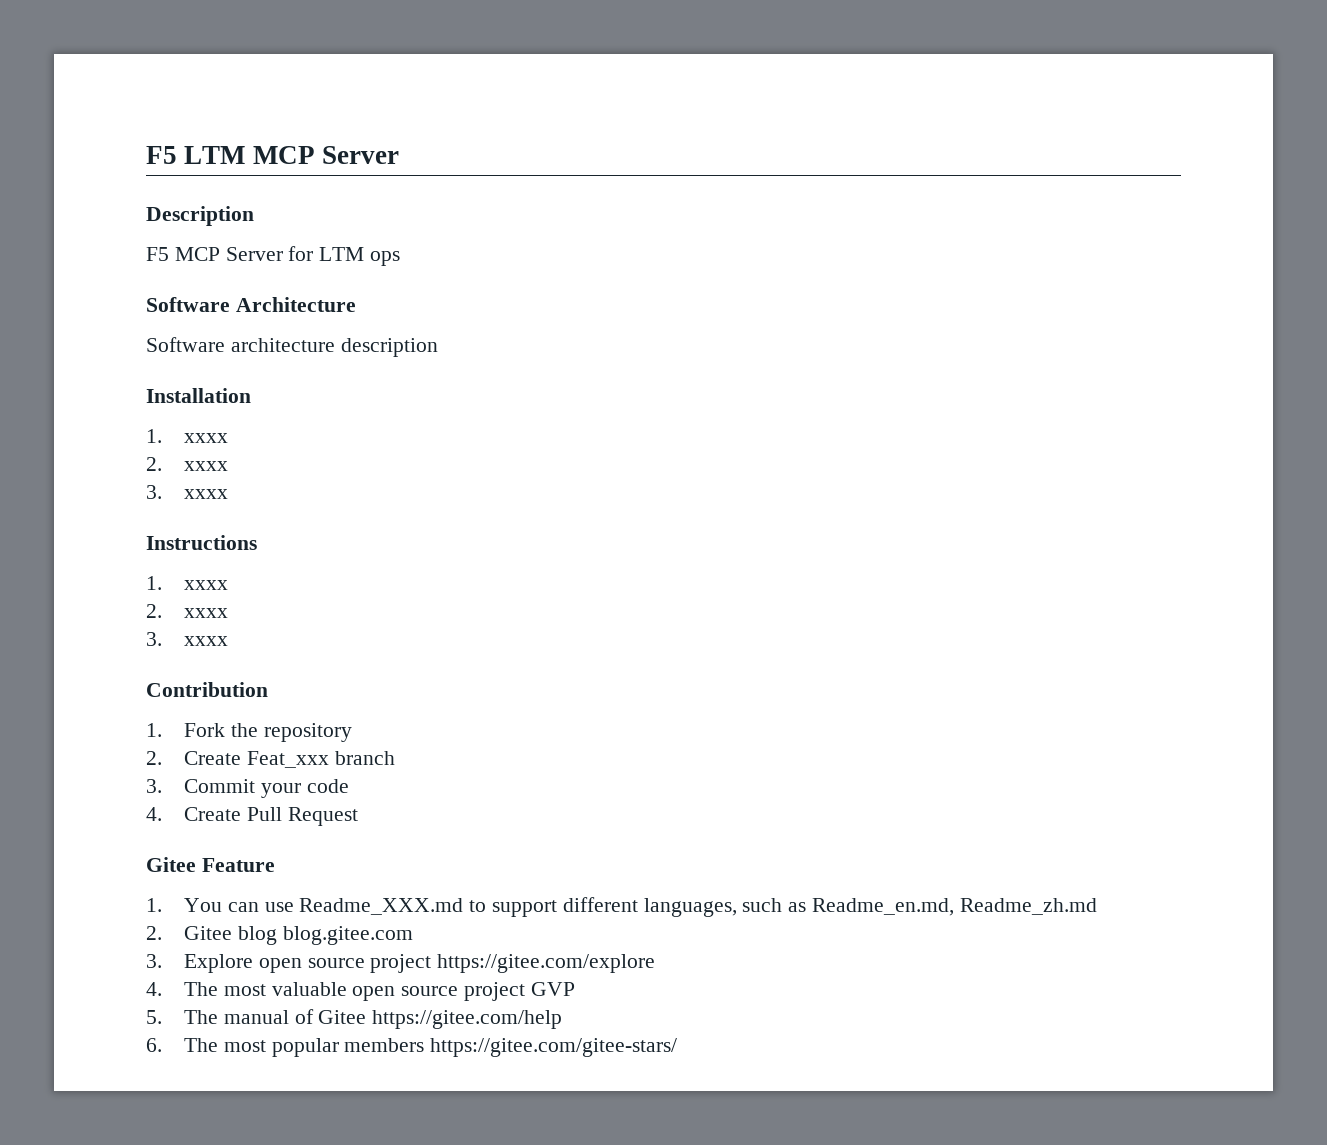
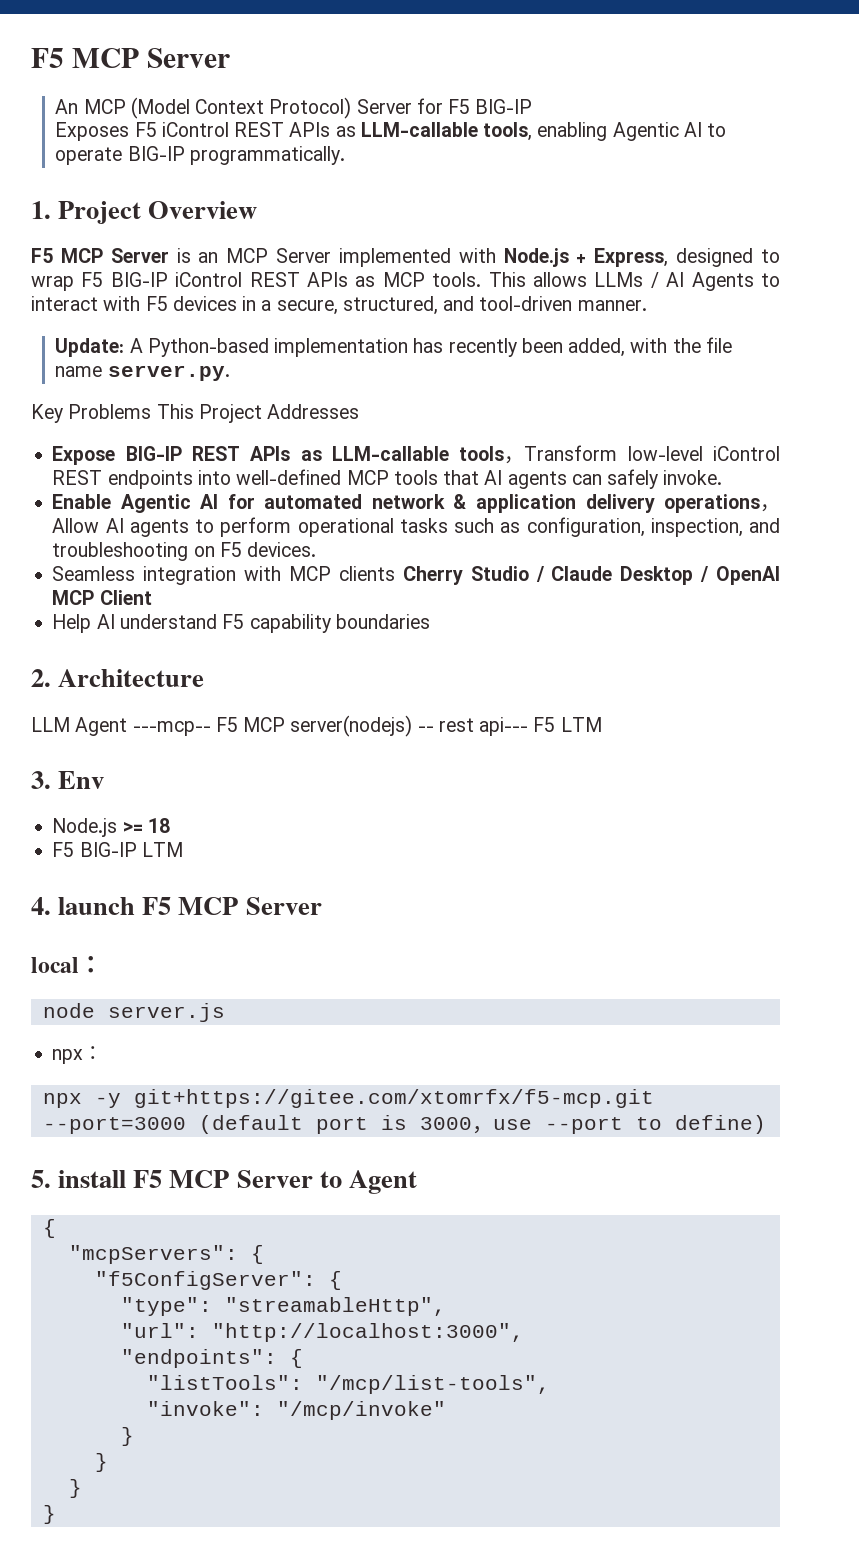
[146,146,399,164] [146,206,254,226] [146,246,401,266] [146,297,356,312] [146,337,438,357] [146,388,251,403] [146,429,228,443] [146,457,228,471] [146,485,228,499] [146,535,257,550] [146,576,228,590] [146,604,228,618] [146,632,228,646] [146,682,268,697] [146,723,352,742] [146,751,395,768] [146,779,349,798] [146,807,358,826] [146,857,275,872] [146,897,1097,917] [146,926,413,945] [146,954,656,973] [146,982,575,1001] [146,1009,563,1029] [146,1038,678,1057] F5 LTM MCP Server // Description // F5 MCP Server for LTM ops // Software Architecture // Software architecture description // Installation // 1. xxxx // 2. xxxx // 3. xxxx // Instructions // 1. xxxx // 2. xxxx // 3. xxxx // Contribution // 1. Fork the repository // 2. Create Feat_xxx branch // 3. Commit your code // 4. Create Pull Request // Gitee Feature // 1. You can use Readme_XXX.md to support different languages, such as Readme_en.md, Readme_zh.md // 2. Gitee blog blog.gitee.com // 3. Explore open source project https://gitee.com/explore // 4. The most valuable open source project GVP // 5. The manual of Gitee https://gitee.com/help // 6. The most popular members https://gitee.com/gitee-stars/ -> [31,48,230,68] [55,97,533,119] [55,122,727,141] [55,146,345,165] [31,201,258,224] [31,248,780,267] [31,272,780,291] [31,296,647,315] [55,337,732,357] [55,365,230,381] [31,404,360,423] [52,445,781,465] [52,469,723,489] [52,494,780,513] [52,517,781,537] [52,542,317,561] [52,566,780,585] [52,590,152,605] [52,614,430,633] [31,669,205,687] [31,715,602,737] [31,771,105,789] [52,818,170,837] [52,842,183,857] [31,897,322,915] [31,956,103,973] [42,1003,225,1022] [52,1046,104,1064] [42,1089,654,1108] [42,1115,766,1134] [31,1170,417,1194] [42,1219,56,1238] [68,1245,264,1264] [94,1271,342,1290] [120,1297,446,1316] [120,1323,524,1342] [120,1349,303,1368] [146,1375,550,1394] [146,1401,446,1420] [120,1427,134,1446] [94,1453,108,1472] [68,1479,82,1498] [42,1505,56,1524] F5 MCP Server // An MCP (Model Context Protocol) Server for F5 BIG-IP // Exposes F5 iControl REST APIs as LLM-callable tools, enabling Agentic AI to operate BIG-IP programmatically. // 1. Project Overview // F5 MCP Server is an MCP Server implemented with Node.js + Express, designed to wrap F5 BIG-IP iControl REST APIs as MCP tools. This allows LLMs / AI Agents to interact with F5 devices in a secure, structured, and tool-driven manner. // Update: A Python-based implementation has recently been added, with the file name server.py. // Key Problems This Project Addresses // Expose BIG-IP REST APIs as LLM-callable tools，Transform low-level iControl REST endpoints into well-defined MCP tools that AI agents can safely invoke. // Enable Agentic AI for automated network & application delivery operations，Allow AI agents to perform operational tasks such as configuration, inspection, and troubleshooting on F5 devices. // Seamless integration with MCP clients Cherry Studio / Claude Desktop / OpenAI MCP Client // Help AI understand F5 capability boundaries // 2. Architecture // LLM Agent ---mcp-- F5 MCP server(nodejs) -- rest api--- F5 LTM // 3. Env // Node.js >= 18 // F5 BIG-IP LTM // 4. launch F5 MCP Server // local： // node server.js // npx： // npx -y git+https://gitee.com/xtomrfx/f5-mcp.git --port=3000 (default port is 3000，use --port to define) // 5. install F5 MCP Server to Agent // { // "mcpServers": { // "f5ConfigServer": { // "type": "streamableHttp", // "url": "http://localhost:3000", // "endpoints": { // "listTools": "/mcp/list-tools", // "invoke": "/mcp/invoke" // } // } // } // }

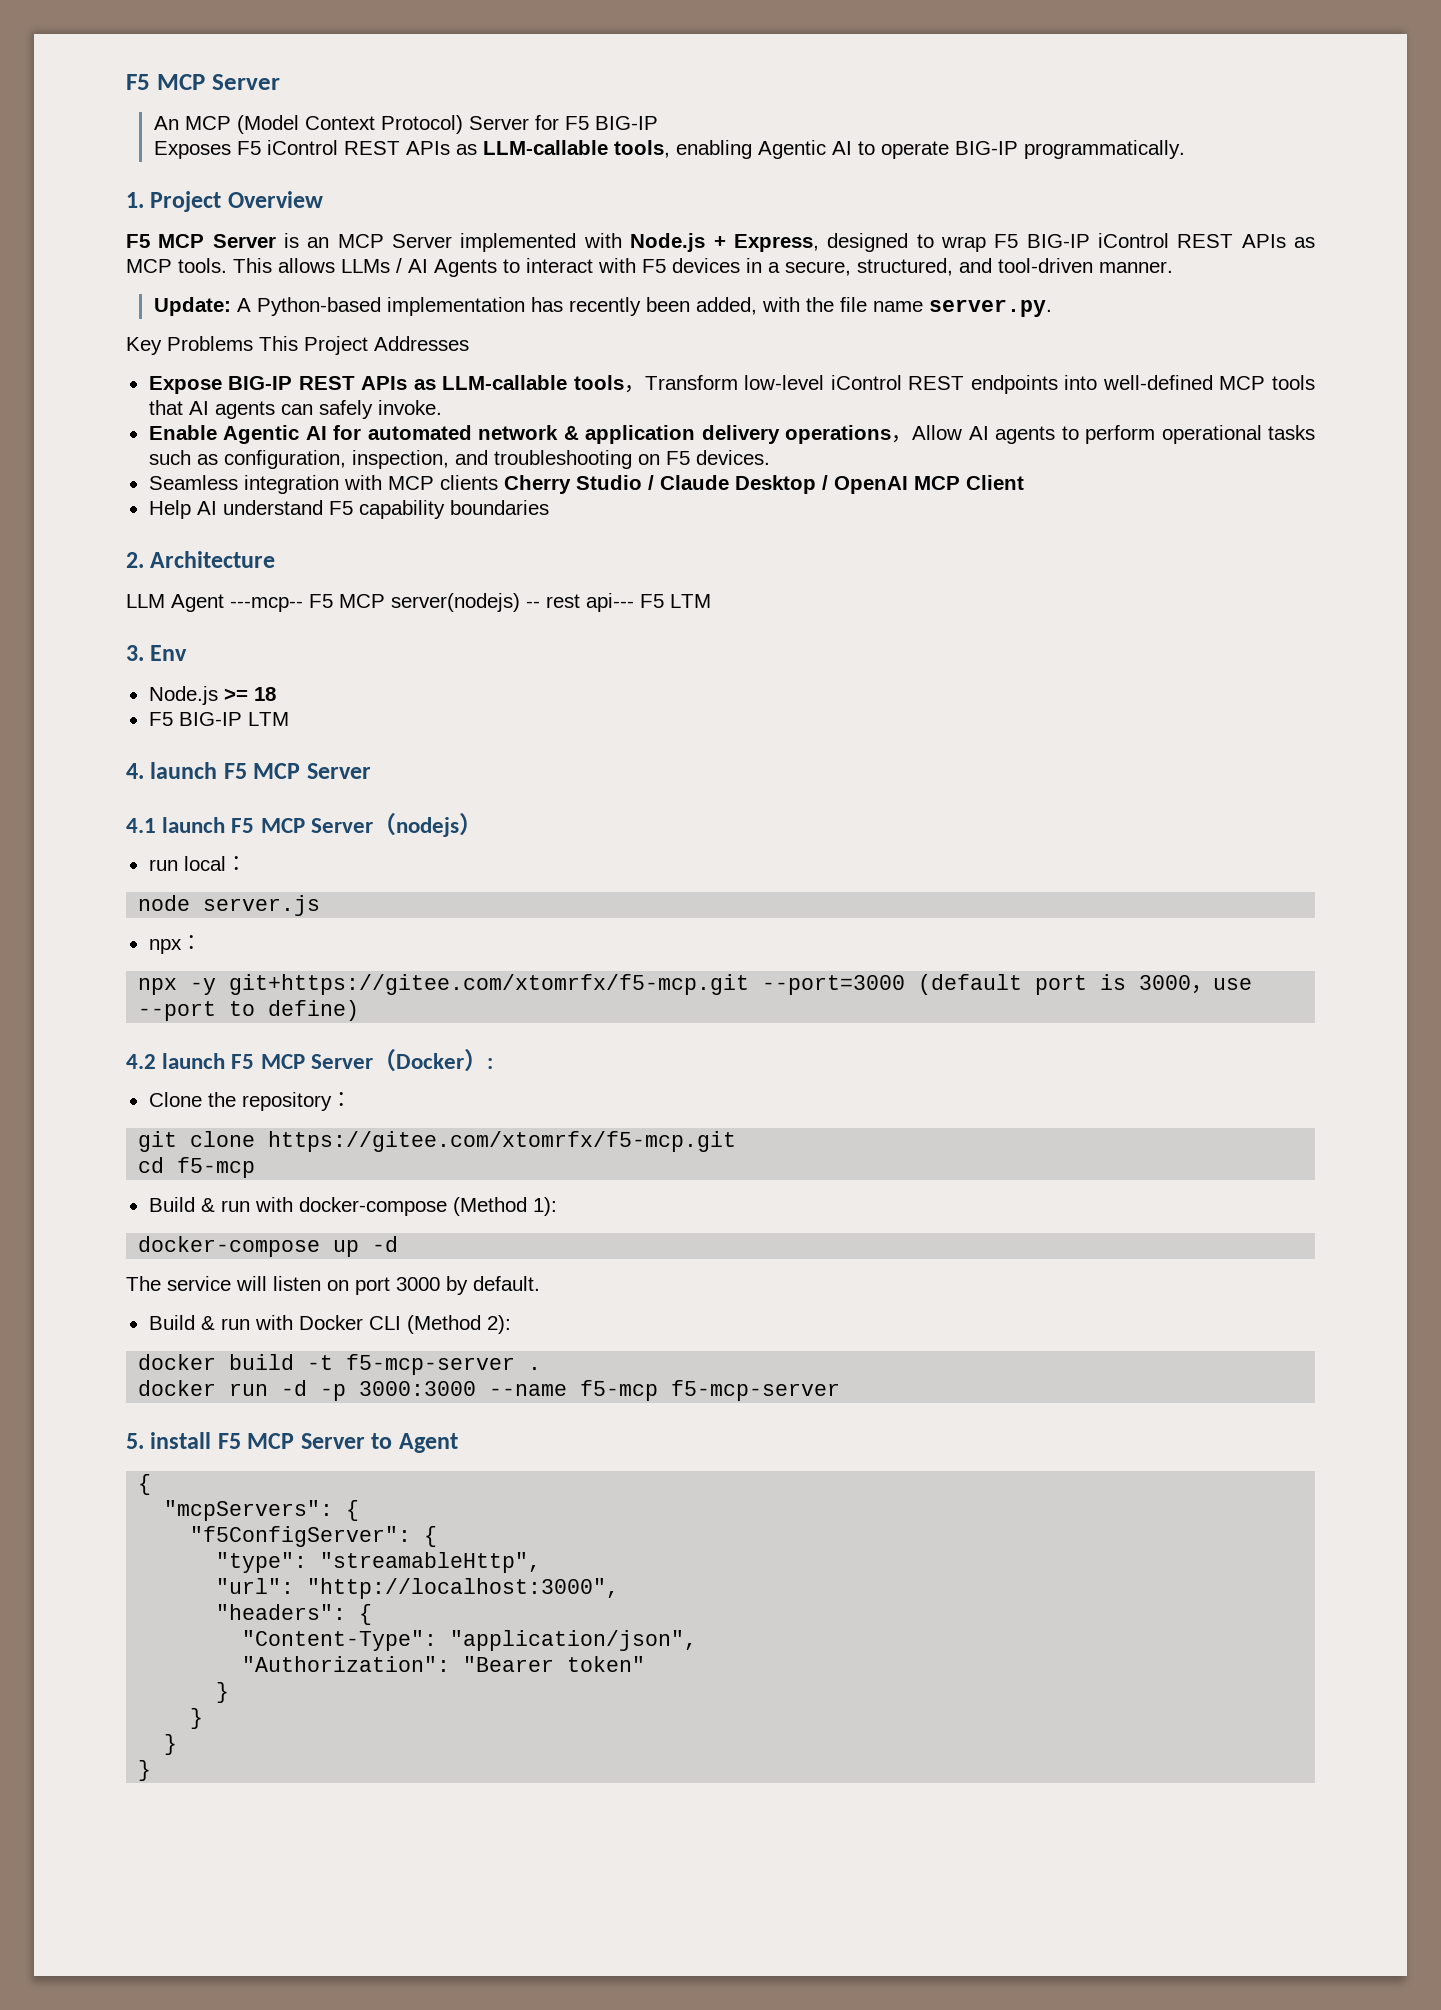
(322, 906) none -> [126,813,482,837] [148,859,178,871] 4.1 launch F5 MCP Server（nodejs） // run
(766, 1124) none -> [126,1049,493,1072] [148,1092,352,1111] [138,1131,737,1152] [138,1157,256,1178] [148,1197,557,1216] [138,1236,399,1257] [126,1276,540,1295] [148,1315,511,1334] [138,1354,542,1375] [138,1380,841,1401] // 4.2 launch F5 MCP Server（Docker）: // Clone the repository： // git clone https://gitee.com/xtomrfx/f5-mcp.git // cd f5-mcp // Build & run with docker-compose (Method 1): // docker-compose up -d // The service will listen on port 3000 by default. // Build & run with Docker CLI (Method 2): // docker build -t f5-mcp-server . // docker run -d -p 3000:3000 --name f5-mcp f5-mcp-server
[120,1349,303,1368] [146,1375,550,1394] [146,1401,446,1420] "endpoints": { // "listTools": "/mcp/list-tools", // "invoke": "/mcp/invoke" -> [216,1604,373,1625] [242,1630,698,1651] [242,1656,646,1672] "headers": { // "Content-Type": "application/json", // "Authorization": "Bearer token"

